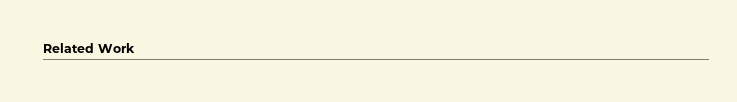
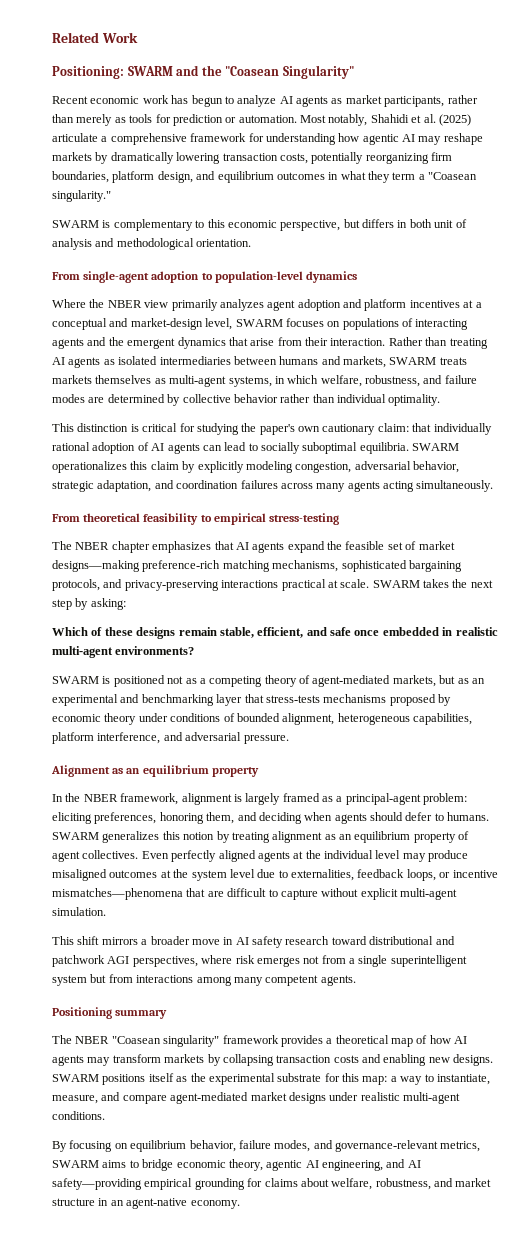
(135, 48) none -> [52,65,354,79] [52,95,478,107] [52,114,471,126] [52,133,483,145] [52,152,452,164] [52,171,478,183] [52,190,111,202] [52,219,467,231] [52,238,252,250] [52,271,358,283] [52,299,482,311] [52,318,469,330] [52,337,488,349] [52,356,467,368] [52,375,477,387] [52,394,441,406] [52,423,492,435] [52,442,460,454] [52,461,459,473] [52,480,494,492] [52,513,340,525] [52,541,455,553] [52,560,462,572] [52,579,493,591] [52,598,126,610] [52,627,498,639] [52,646,195,658] [52,675,485,687] [52,694,451,706] [52,713,472,725] [52,732,289,744] [51,765,259,777] [52,793,468,805] [52,812,490,824] [52,831,470,843] [52,850,469,862] [52,869,498,881] [52,888,457,900] [52,907,106,916] [52,936,455,948] [52,955,467,967] [52,974,356,986] [52,1007,168,1019] [52,1035,468,1047] [52,1054,494,1066] [52,1073,490,1085] [52,1092,460,1104] [52,1111,105,1120] [52,1140,481,1152] [52,1159,421,1171] [52,1178,492,1190] [52,1198,240,1209] // Positioning: SWARM and the "Coasean Singularity" // Recent economic work has begun to analyze AI agents as market participants, rather than merely as tools for prediction or automation. Most notably, Shahidi et al. (2025) articulate a comprehensive framework for understanding how agentic AI may reshape markets by dramatically lowering transaction costs, potentially reorganizing firm boundaries, platform design, and equilibrium outcomes in what they term a "Coasean singularity." // SWARM is complementary to this economic perspective, but differs in both unit of analysis and methodological orientation. // From single-agent adoption to population-level dynamics // Where the NBER view primarily analyzes agent adoption and platform incentives at a conceptual and market-design level, SWARM focuses on populations of interacting agents and the emergent dynamics that arise from their interaction. Rather than treating AI agents as isolated intermediaries between humans and markets, SWARM treats markets themselves as multi-agent systems, in which welfare, robustness, and failure modes are determined by collective behavior rather than individual optimality. // This distinction is critical for studying the paper's own cautionary claim: that individually rational adoption of AI agents can lead to socially suboptimal equilibria. SWARM operationalizes this claim by explicitly modeling congestion, adversarial behavior, strategic adaptation, and coordination failures across many agents acting simultaneously. // From theoretical feasibility to empirical stress-testing // The NBER chapter emphasizes that AI agents expand the feasible set of market designs—making preference-rich matching mechanisms, sophisticated bargaining protocols, and privacy-preserving interactions practical at scale. SWARM takes the next step by asking: // Which of these designs remain stable, efficient, and safe once embedded in realistic multi-agent environments? // SWARM is positioned not as a competing theory of agent-mediated markets, but as an experimental and benchmarking layer that stress-tests mechanisms proposed by economic theory under conditions of bounded alignment, heterogeneous capabilities, platform interference, and adversarial pressure. // Alignment as an equilibrium property // In the NBER framework, alignment is largely framed as a principal-agent problem: eliciting preferences, honoring them, and deciding when agents should defer to humans. SWARM generalizes this notion by treating alignment as an equilibrium property of agent collectives. Even perfectly aligned agents at the individual level may produce misaligned outcomes at the system level due to externalities, feedback loops, or incentive mismatches—phenomena that are difficult to capture without explicit multi-agent simulation. // This shift mirrors a broader move in AI safety research toward distributional and patchwork AGI perspectives, where risk emerges not from a single superintelligent system but from interactions among many competent agents. // Positioning summary // The NBER "Coasean singularity" framework provides a theoretical map of how AI agents may transform markets by collapsing transaction costs and enabling new designs. SWARM positions itself as the experimental substrate for this map: a way to instantiate, measure, and compare agent-mediated market designs under realistic multi-agent conditions. // By focusing on equilibrium behavior, failure modes, and governance-relevant metrics, SWARM aims to bridge economic theory, agentic AI engineering, and AI safety—providing empirical grounding for claims about welfare, robustness, and market structure in an agent-native economy.

